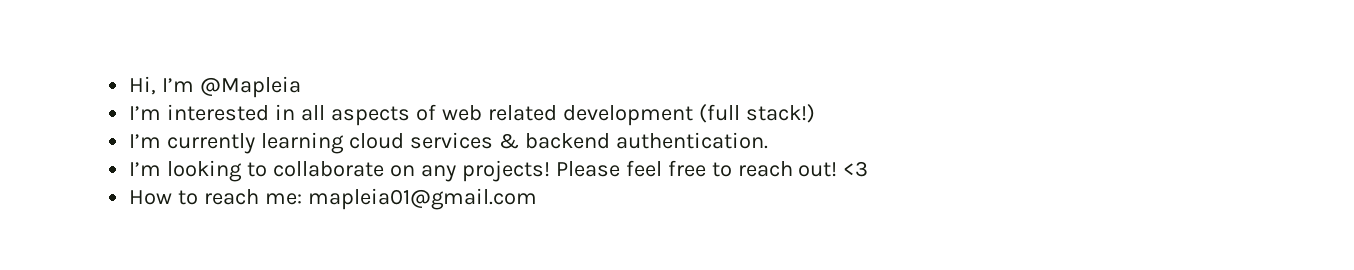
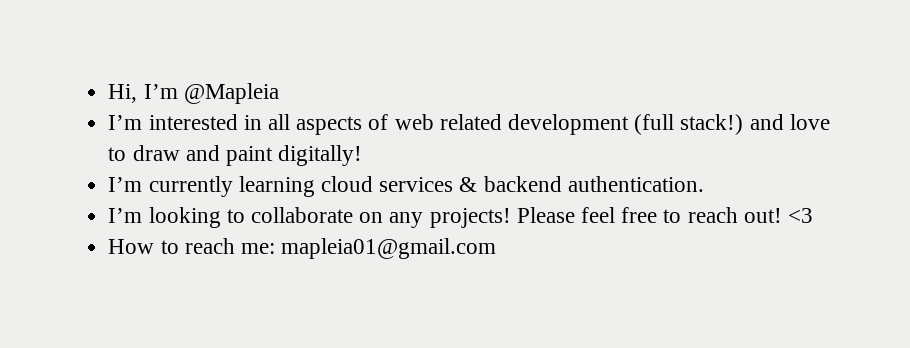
(815, 113) none -> [749,114,830,130] [108,145,363,166] and love to draw and paint digitally!

